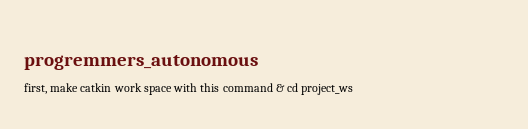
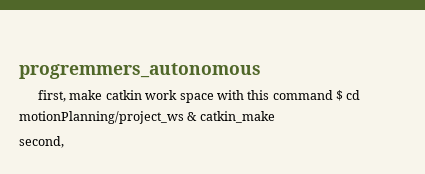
[275,83,354,95] & cd project_ws -> [336,90,361,101] [19,111,275,124] [19,136,64,148] $ cd motionPlanning/project_ws & catkin_make // second,

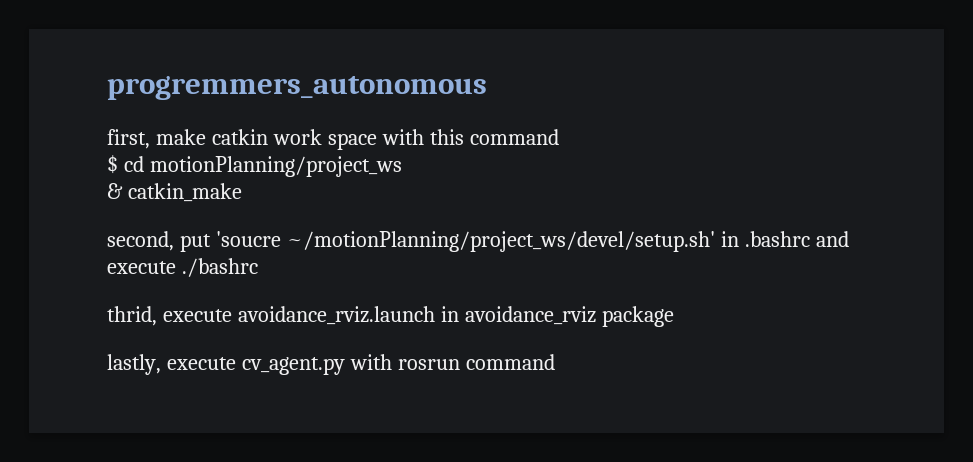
(333, 95) none -> (559, 137) //
(184, 117) none -> (402, 166) //
(64, 142) none -> [179,231,849,252] [107,258,258,277] [107,306,674,327] [107,354,555,375] put 'soucre ~/motionPlanning/project_ws/devel/setup.sh' in .bashrc and execute ./bashrc // thrid, execute avoidance_rviz.launch in avoidance_rviz package // lastly, execute cv_agent.py with rosrun command

